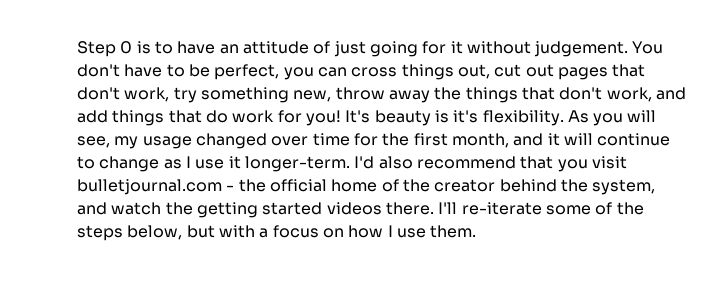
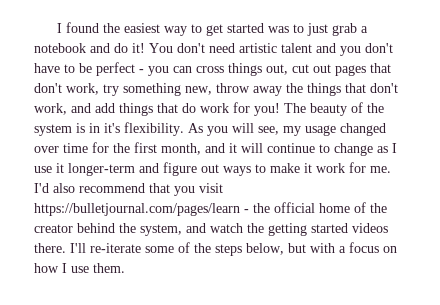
[77,41,664,57] Step 0 is to have an attitude of just going for it without judgement. You -> [57,22,369,36] [34,43,361,56] I found the easiest way to get started was to just grab a notebook and do it! You don't need artistic talent and you
[214,64,280,80] perfect, -> [96,62,144,76] perfect -
[345,110,449,126] It's beauty is -> [284,102,384,116] [34,123,100,136] The beauty of the system is in
[244,156,350,172] longer-term. -> [68,162,391,176] longer-term and figure out ways to make it work for me.
[77,179,222,195] bulletjournal.com -> [34,203,240,216] https://bulletjournal.com/pages/learn

